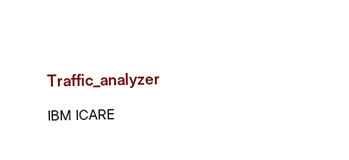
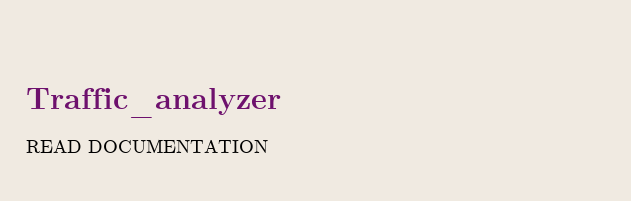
[47,109,115,121] IBM ICARE -> [26,139,268,153] READ DOCUMENTATION

